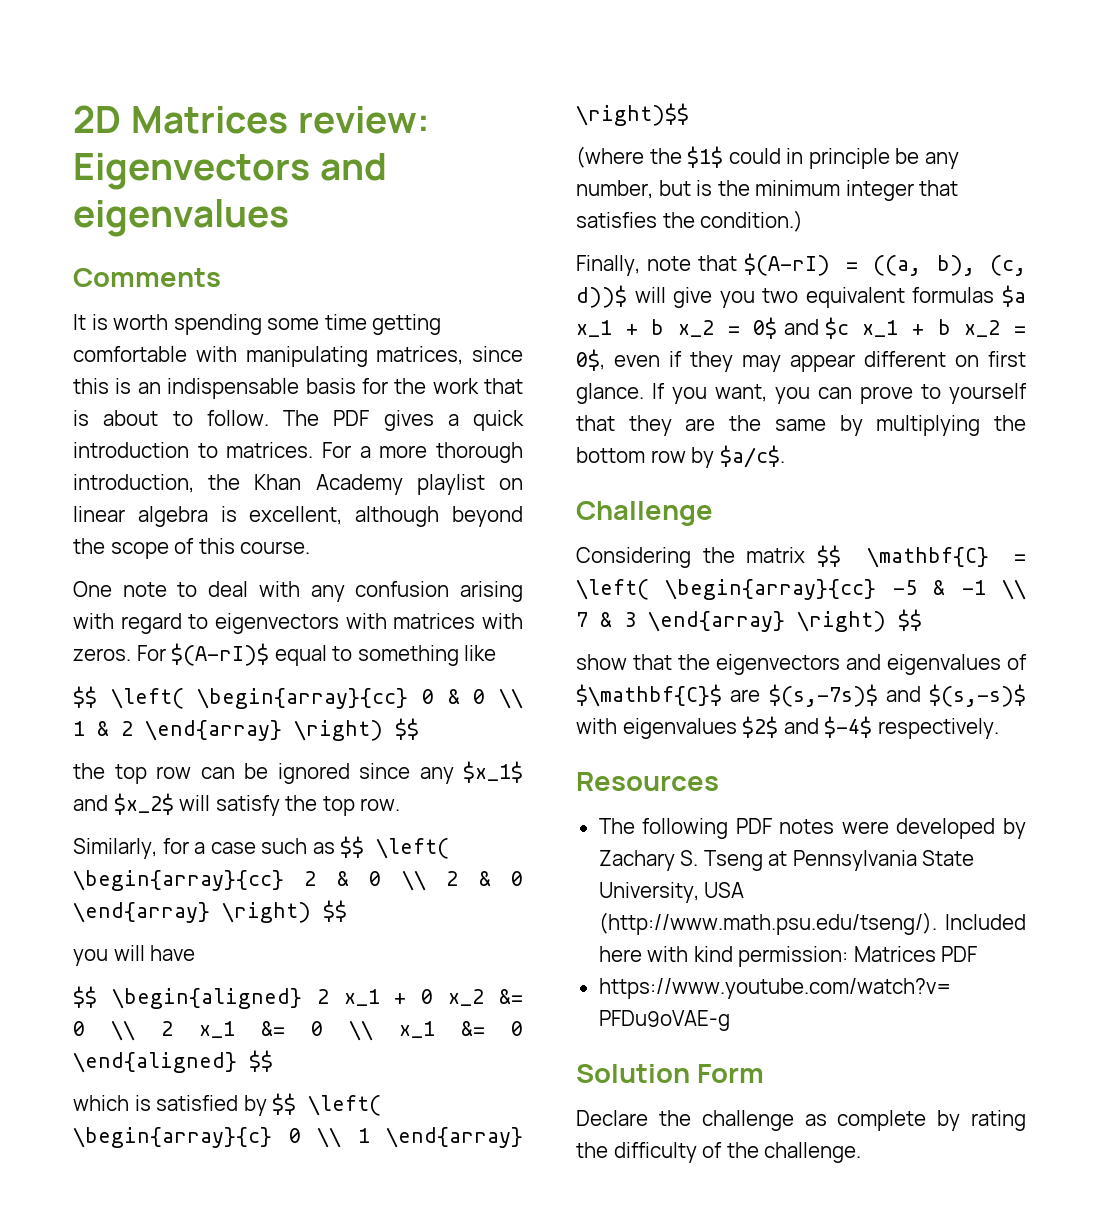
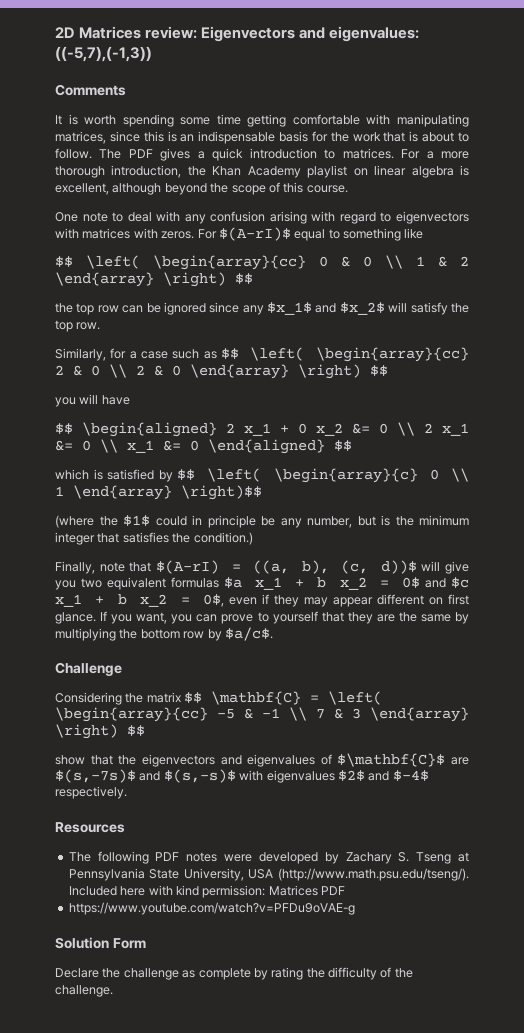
[73,199,289,237] eigenvalues -> [329,26,420,42] [55,46,152,62] eigenvalues: ((-5,7),(-1,3))

